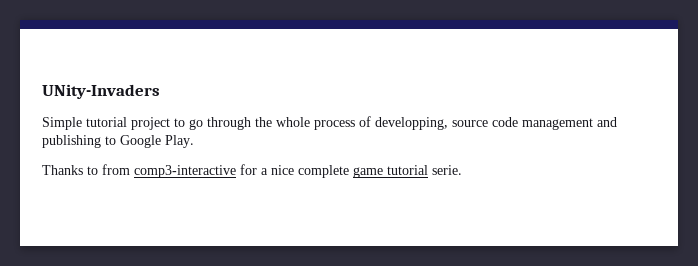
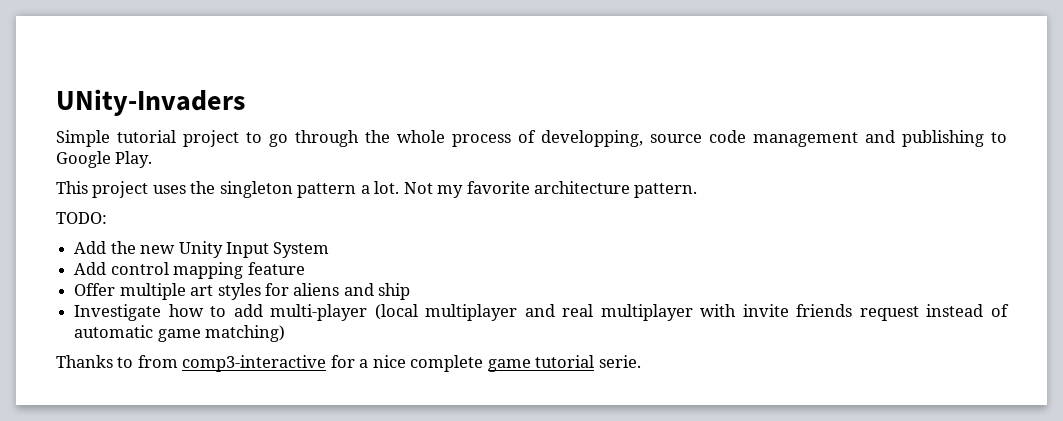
(194, 141) none -> [56,181,698,198] [56,212,107,224] [74,241,330,258] [74,262,305,279] [74,283,411,300] [74,304,1009,321] [74,325,286,342] // This project uses the singleton pattern a lot. Not my favorite architecture pattern. // TODO: // Add the new Unity Input System // Add control mapping feature // Offer multiple art styles for aliens and ship // Investigate how to add multi-player (local multiplayer and real multiplayer with invite friends request instead of automatic game matching)

